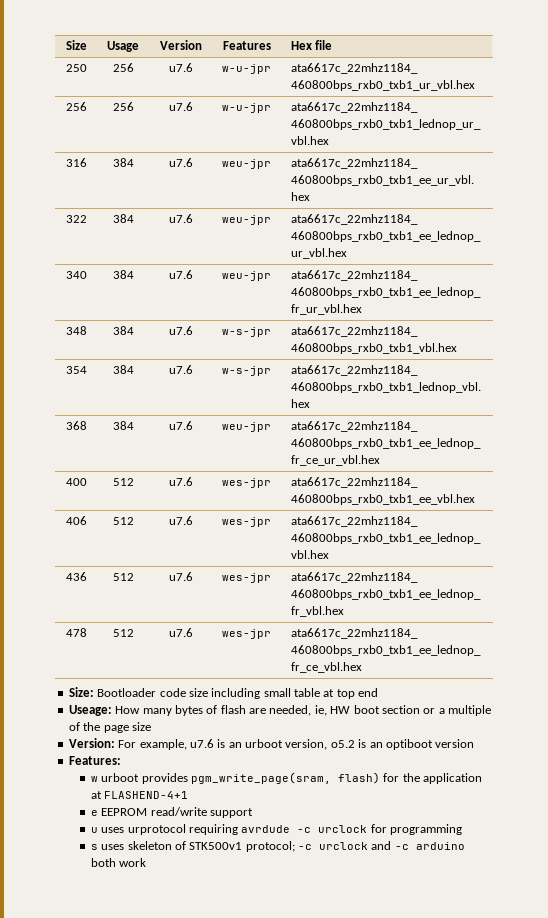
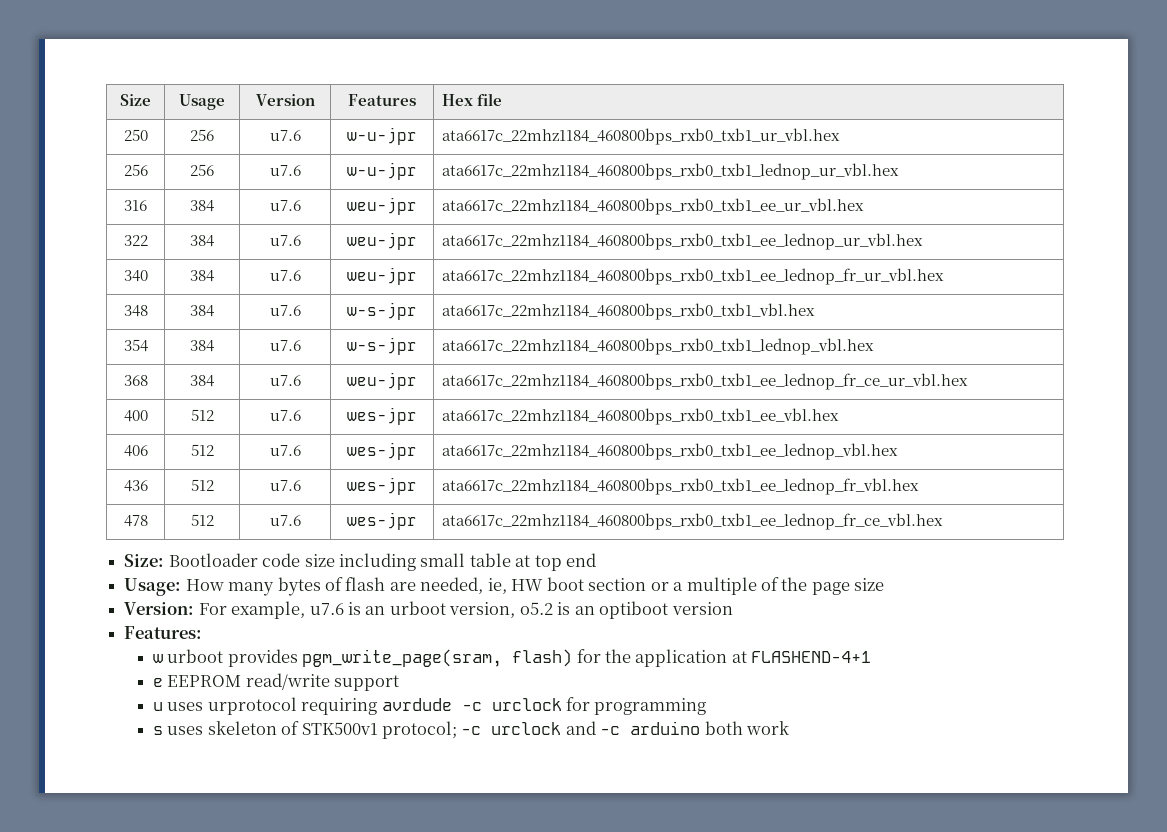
[68,705,112,716] Useage: -> [124,578,182,596] Usage:

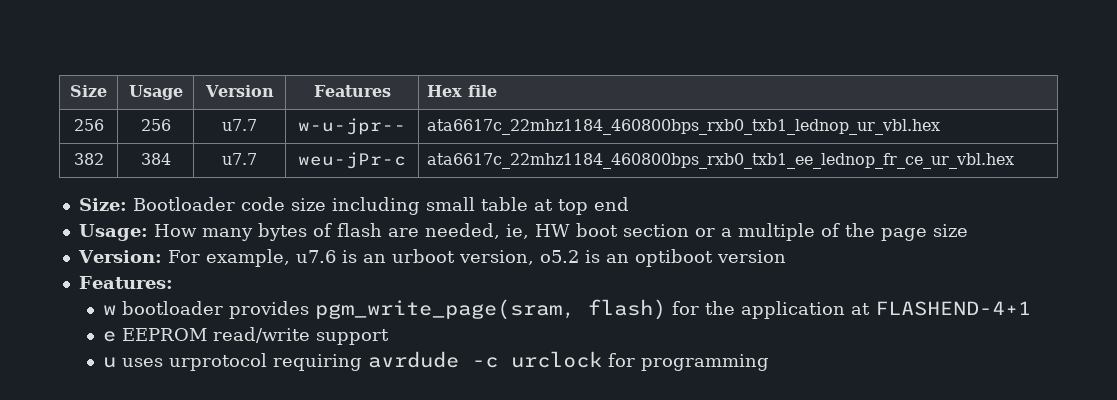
[123,129,148,141] [190,129,214,141] [269,130,301,141] [347,127,417,145] [442,128,841,145] // 250 | 256 | u7.6 | w-u-jpr | ata6617c_22mhz1184_460800bps_rxb0_txb1_ur_vbl.hex -> (497, 91) none
[269,165,301,176] [347,162,417,180] u7.6 | w-u-jpr -> [222,119,257,131] [298,118,406,135] u7.7 | w-u-jpr--
[124,200,147,211] [190,200,214,212] [269,200,301,211] [347,197,417,215] [442,198,865,215] [123,235,148,246] [190,235,214,247] [269,235,301,246] [347,232,417,250] [442,233,924,250] [123,270,148,282] [190,270,214,282] [269,270,301,281] [347,267,417,285] [442,268,945,285] [123,305,148,317] [190,305,214,317] [269,305,301,316] [347,302,417,320] [442,303,816,320] [123,339,148,352] [190,340,214,352] [269,340,301,351] [347,337,417,355] [442,338,875,355] [123,375,148,386] [190,375,214,387] [269,375,301,386] [347,372,417,390] [442,373,969,390] [123,410,148,422] [190,409,214,421] [269,410,301,421] [347,407,417,425] [442,408,840,425] [123,445,148,457] [190,444,214,456] [269,445,301,456] [347,442,417,460] [442,443,899,460] [123,480,148,492] [190,479,214,491] [269,480,301,491] [347,477,417,495] [442,478,920,495] [123,515,148,527] [190,514,214,526] [269,515,301,526] [347,512,417,530] [442,513,944,530] 316 | 384 | u7.6 | weu-jpr | ata6617c_22mhz1184_460800bps_rxb0_txb1_ee_ur_vbl.hex // 322 | 384 | u7.6 | weu-jpr | ata6617c_22mhz1184_460800bps_rxb0_txb1_ee_lednop_ur_vbl.hex // 340 | 384 | u7.6 | weu-jpr | ata6617c_22mhz1184_460800bps_rxb0_txb1_ee_lednop_fr_ur_vbl.hex // 348 | 384 | u7.6 | w-s-jpr | ata6617c_22mhz1184_460800bps_rxb0_txb1_vbl.hex // 354 | 384 | u7.6 | w-s-jpr | ata6617c_22mhz1184_460800bps_rxb0_txb1_lednop_vbl.hex // 368 | 384 | u7.6 | weu-jpr | ata6617c_22mhz1184_460800bps_rxb0_txb1_ee_lednop_fr_ce_ur_vbl.hex // 400 | 512 | u7.6 | wes-jpr | ata6617c_22mhz1184_460800bps_rxb0_txb1_ee_vbl.hex // 406 | 512 | u7.6 | wes-jpr | ata6617c_22mhz1184_460800bps_rxb0_txb1_ee_lednop_vbl.hex // 436 | 512 | u7.6 | wes-jpr | ata6617c_22mhz1184_460800bps_rxb0_txb1_ee_lednop_fr_vbl.hex // 478 | 512 | u7.6 | wes-jpr | ata6617c_22mhz1184_460800bps_rxb0_txb1_ee_lednop_fr_ce_vbl.hex -> [73,153,104,165] [140,153,171,165] [222,153,257,165] [298,152,406,169] [426,153,1014,169] 382 | 384 | u7.7 | weu-jPr-c | ata6617c_22mhz1184_460800bps_rxb0_txb1_ee_lednop_fr_ce_ur_vbl.hex
[167,649,224,663] urboot -> [122,301,224,315] bootloader
[152,721,790,739] // s uses skeleton of STK500v1 protocol; -c urclock and -c arduino both work -> (770, 362) none

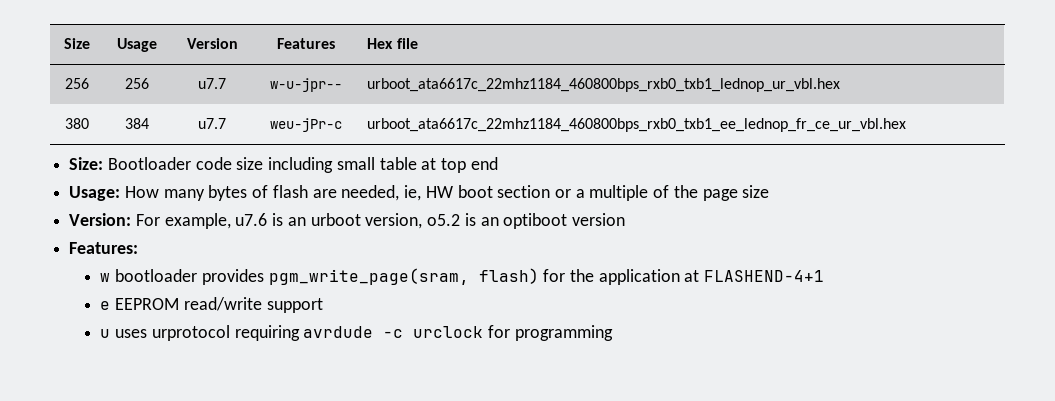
[426,119,940,135] [73,153,104,165] ata6617c_22mhz1184_460800bps_rxb0_txb1_lednop_ur_vbl.hex // 382 -> [367,78,841,92] [64,118,89,129] urboot_ata6617c_22mhz1184_460800bps_rxb0_txb1_lednop_ur_vbl.hex // 380
[426,153,1014,169] ata6617c_22mhz1184_460800bps_rxb0_txb1_ee_lednop_fr_ce_ur_vbl.hex -> [367,118,907,132] urboot_ata6617c_22mhz1184_460800bps_rxb0_txb1_ee_lednop_fr_ce_ur_vbl.hex

